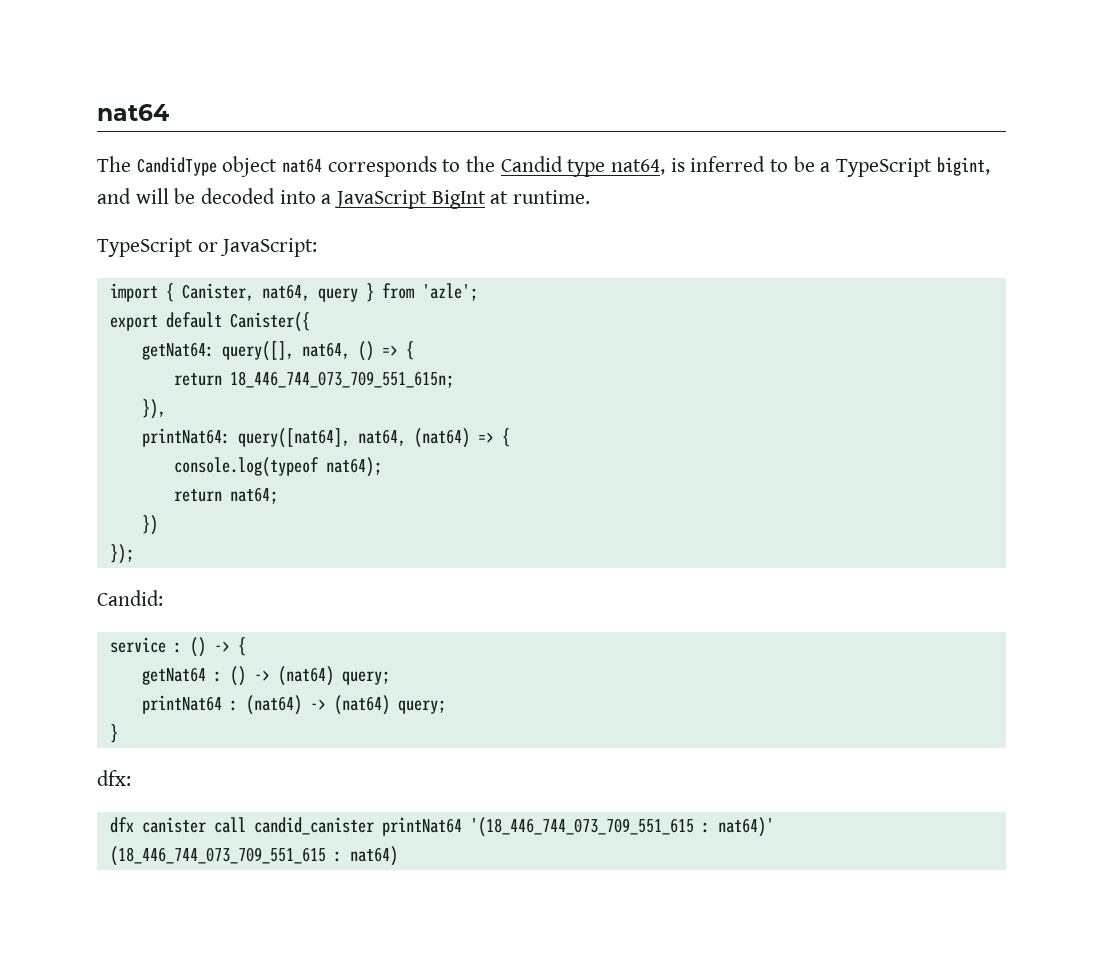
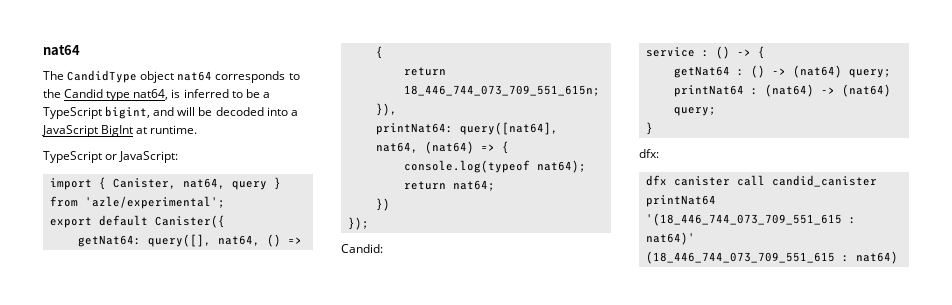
[421,283,478,301] 'azle'; -> [84,196,225,209] 'azle/experimental';

